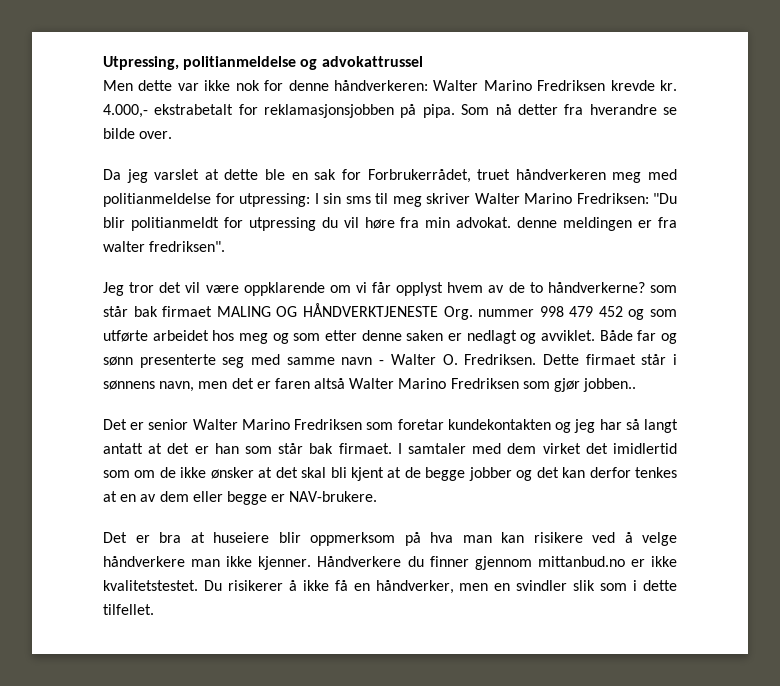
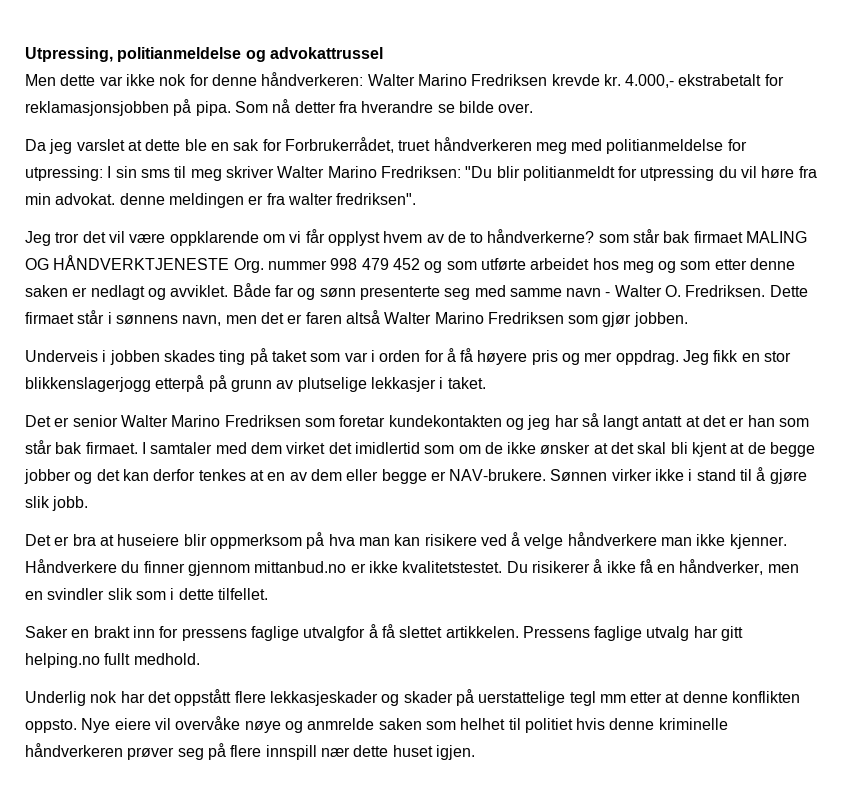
[583,378,637,392] jobben.. -> [633,312,688,327] [25,348,792,365] [25,375,486,392] jobben. // Underveis i jobben skades ting på taket som var i orden for å få høyere pris og mer oppdrag. Jeg fikk en stor blikkenslagerjogg etterpå på grunn av plutselige lekkasjer i taket.
(378, 496) none -> [550,467,807,484] [25,496,89,511] Sønnen virker ikke i stand til å gjøre slik jobb.
(154, 609) none -> [25,624,744,641] [25,653,200,668] [25,689,801,706] [25,716,728,733] [25,743,475,760] // Saker en brakt inn for pressens faglige utvalgfor å få slettet artikkelen. Pressens faglige utvalg har gitt helping.no fullt medhold. // Underlig nok har det oppstått flere lekkasjeskader og skader på uerstattelige tegl mm etter at denne konflikten oppsto. Nye eiere vil overvåke nøye og anmrelde saken som helhet til politiet hvis denne kriminelle håndverkeren prøver seg på flere innspill nær dette huset igjen.

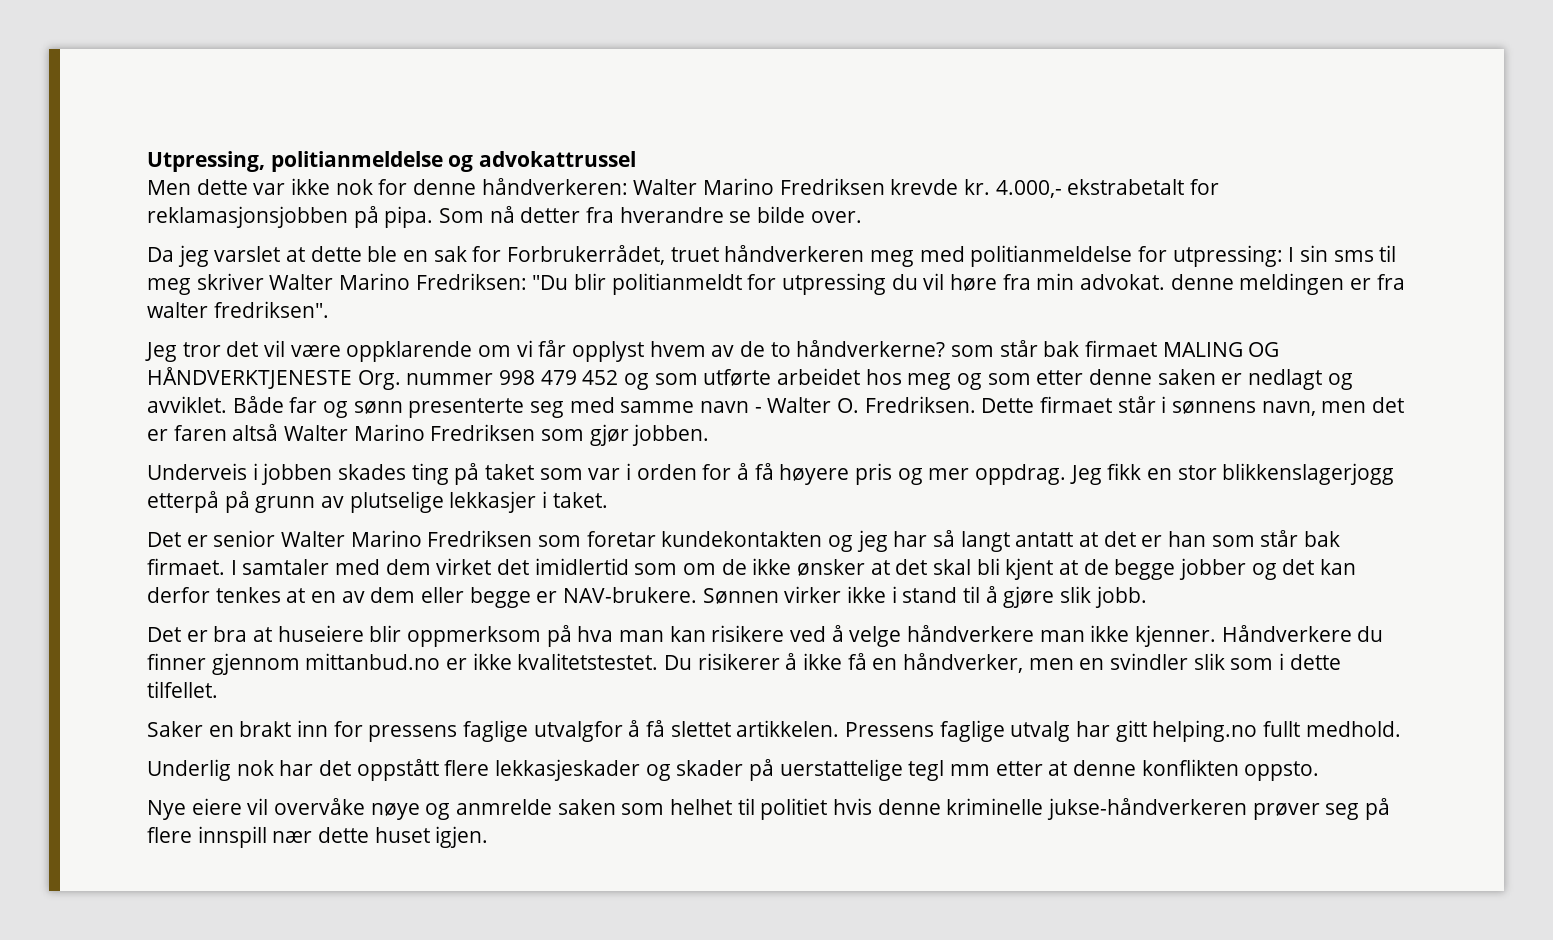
(77, 726) none -> (1320, 771) //
[25,743,123,757] håndverkeren -> [1047,798,1248,820] jukse-håndverkeren

